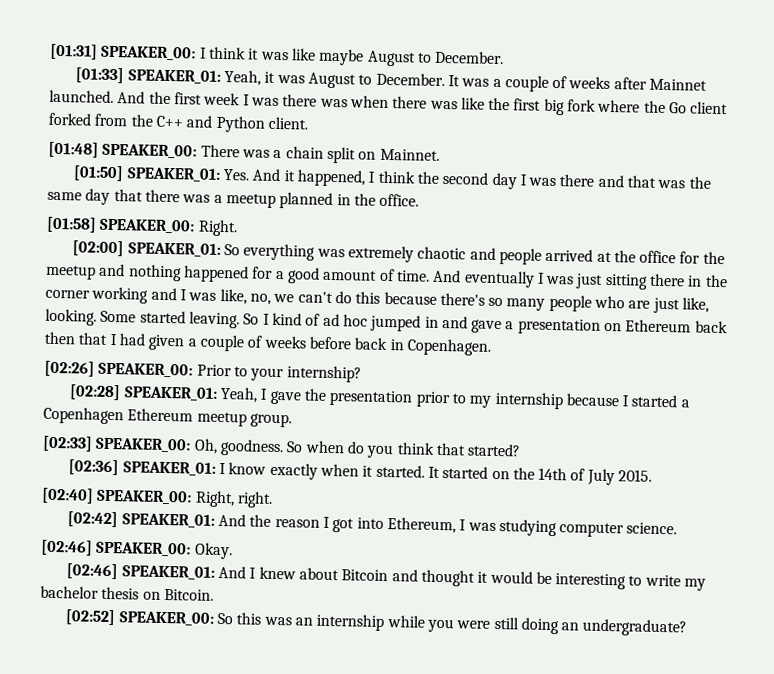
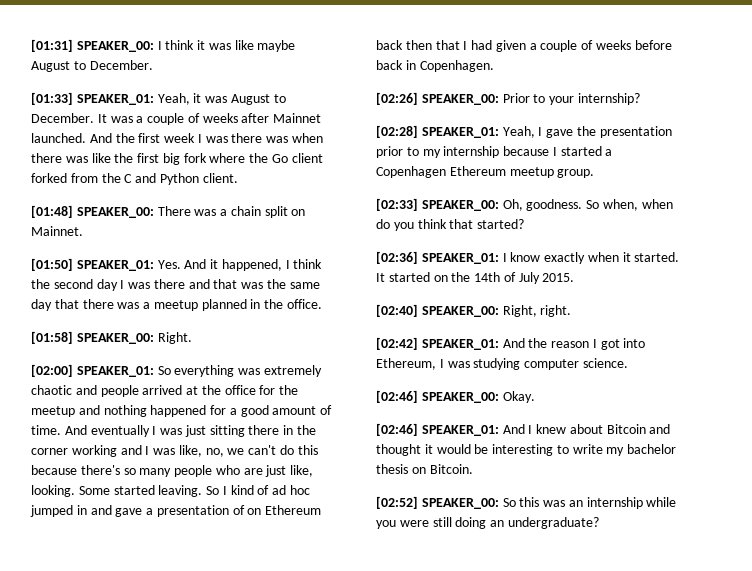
[155,115,183,128] C++ -> [124,174,133,183] C
(601, 326) none -> [232,505,245,515] of
(304, 447) none -> [602,199,638,211] when,

